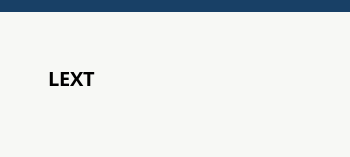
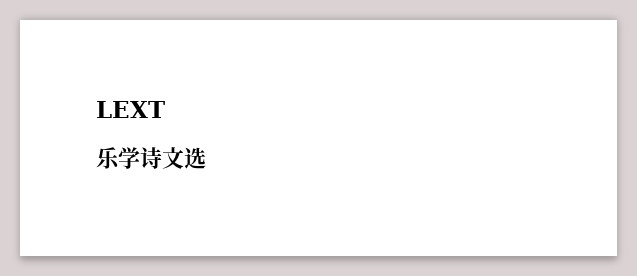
(95, 79) none -> [96,147,206,169] // 乐学诗文选

